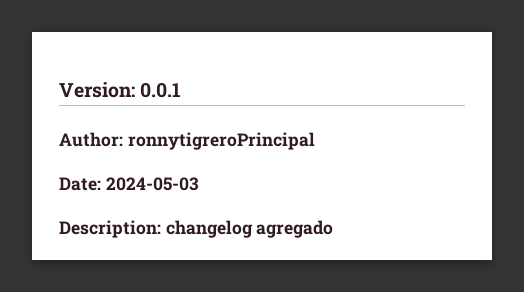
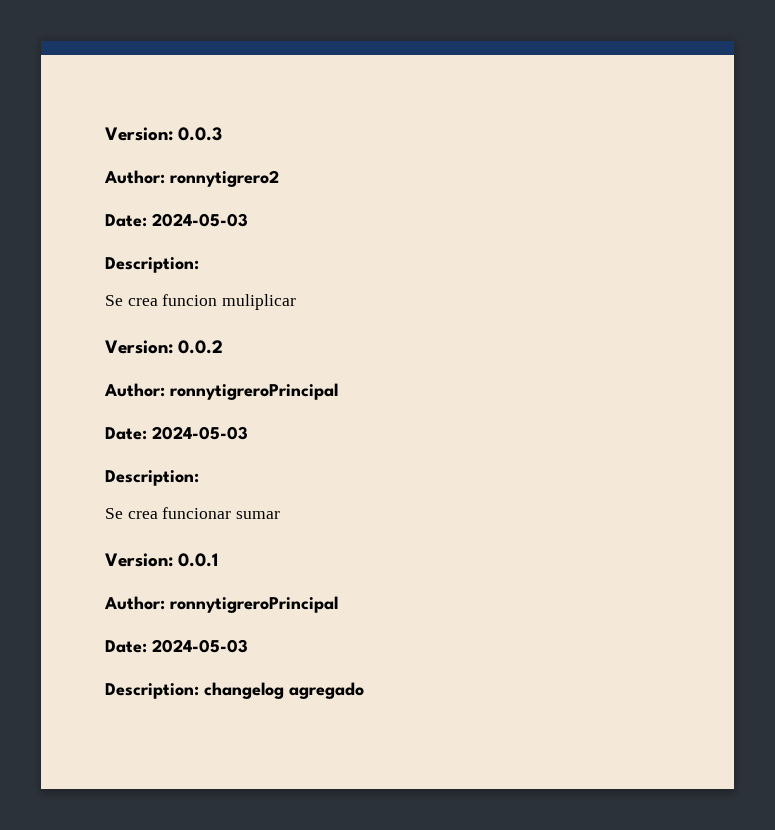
[59,82,135,98] Version: -> [105,127,223,141] [104,170,279,187] [105,213,248,227] [105,257,199,273] [105,294,297,310] [105,340,224,354] [104,383,338,400] [105,426,248,440] [105,470,199,486] [105,507,281,519] [105,553,173,567] Version: 0.0.3 // Author: ronnytigrero2 // Date: 2024-05-03 // Description: // Se crea funcion muliplicar // Version: 0.0.2 // Author: ronnytigreroPrincipal // Date: 2024-05-03 // Description: // Se crea funcionar sumar // Version:

